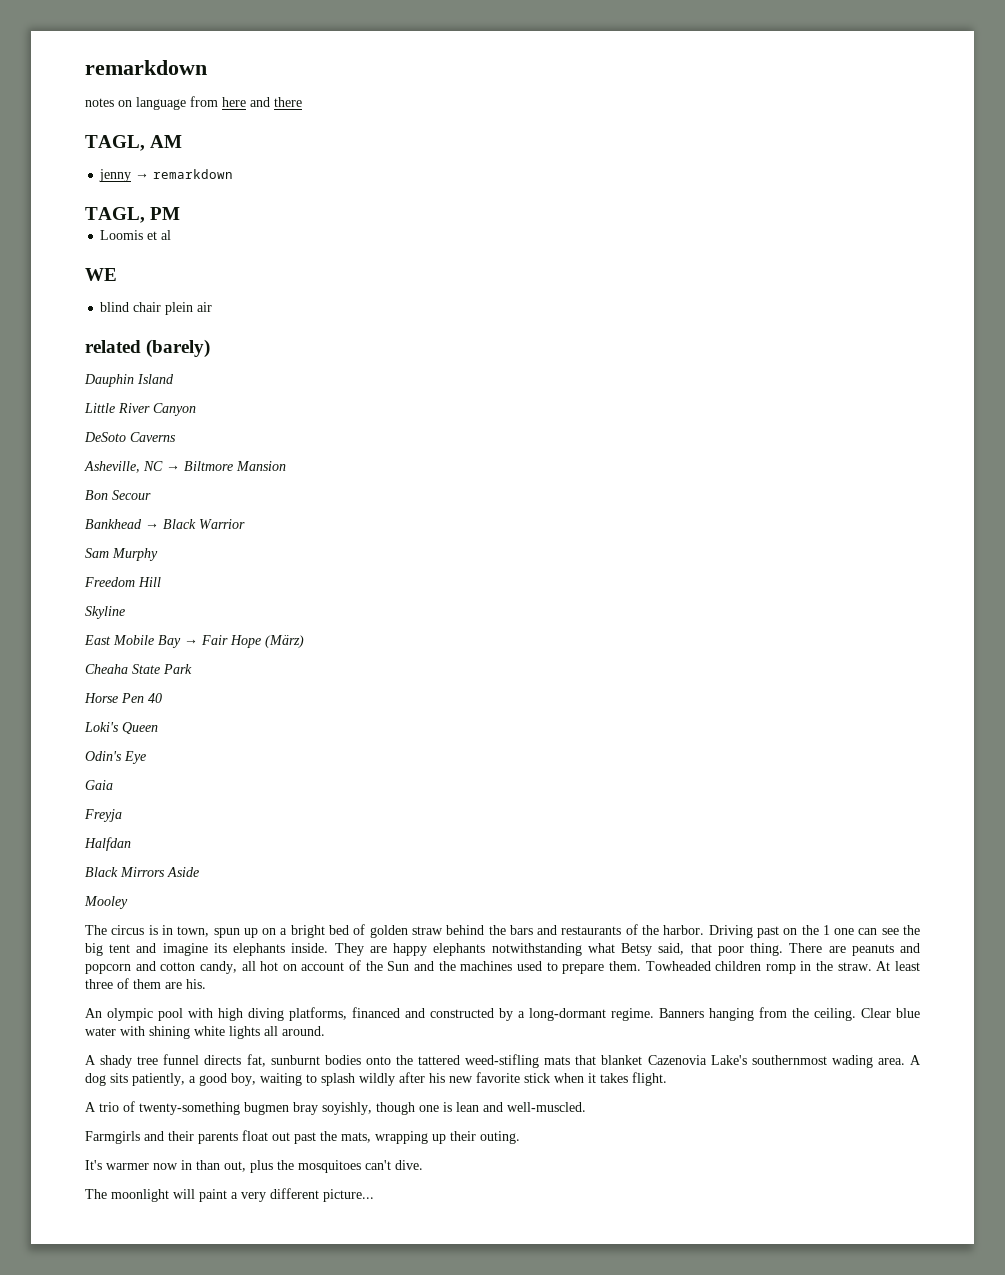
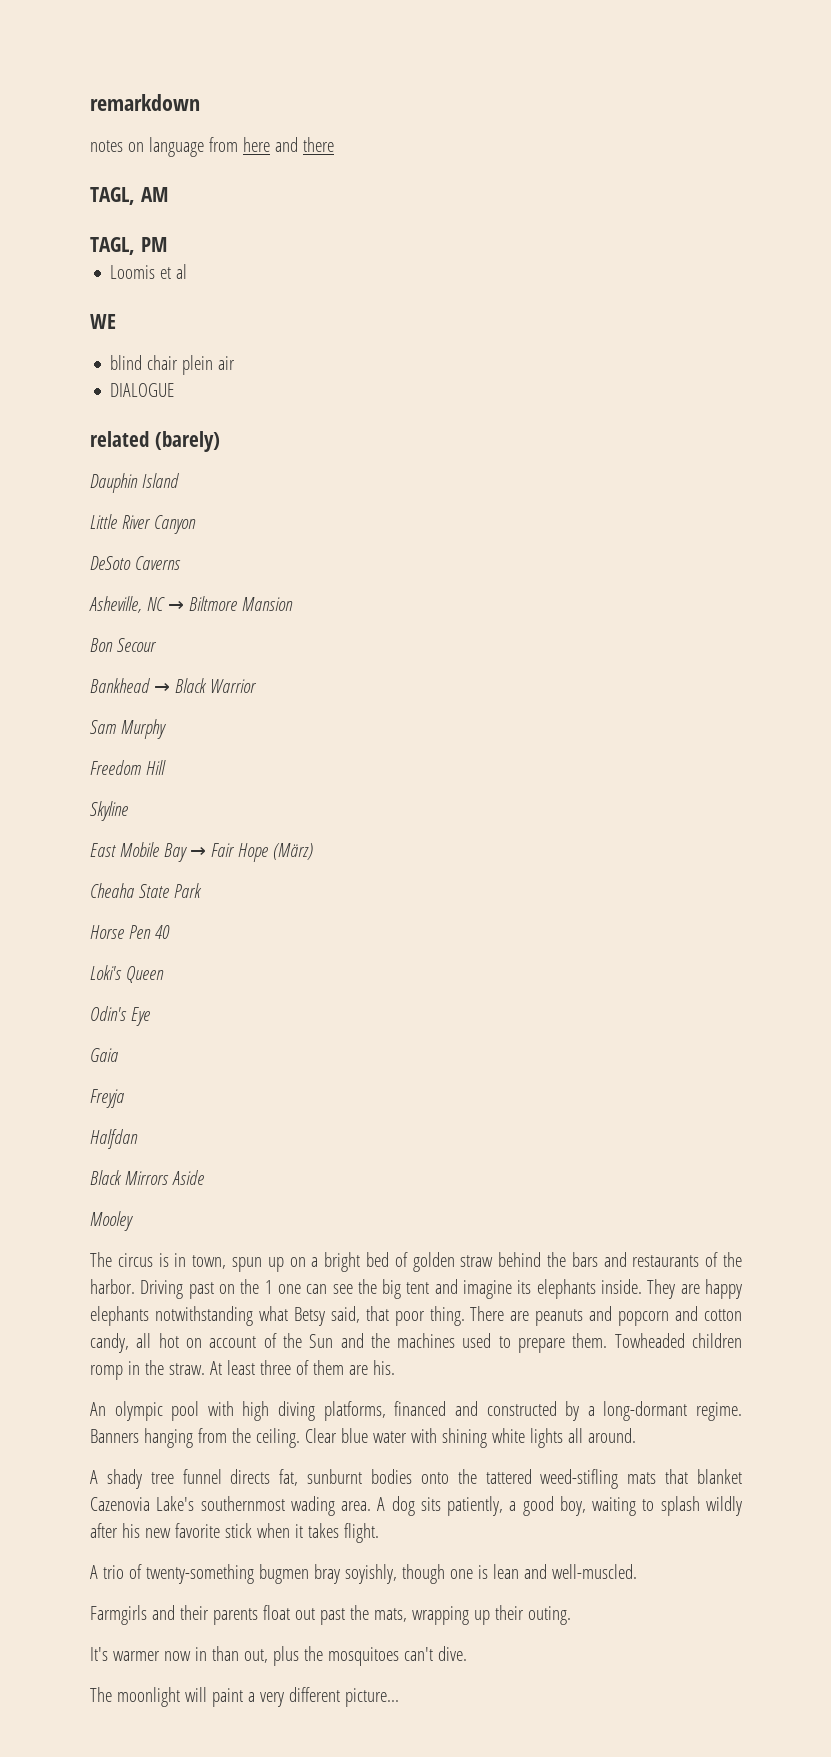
[99,169,234,182] // jenny → remarkdown -> (168, 194) none
(213, 307) none -> [110,383,175,397] // DIALOGUE

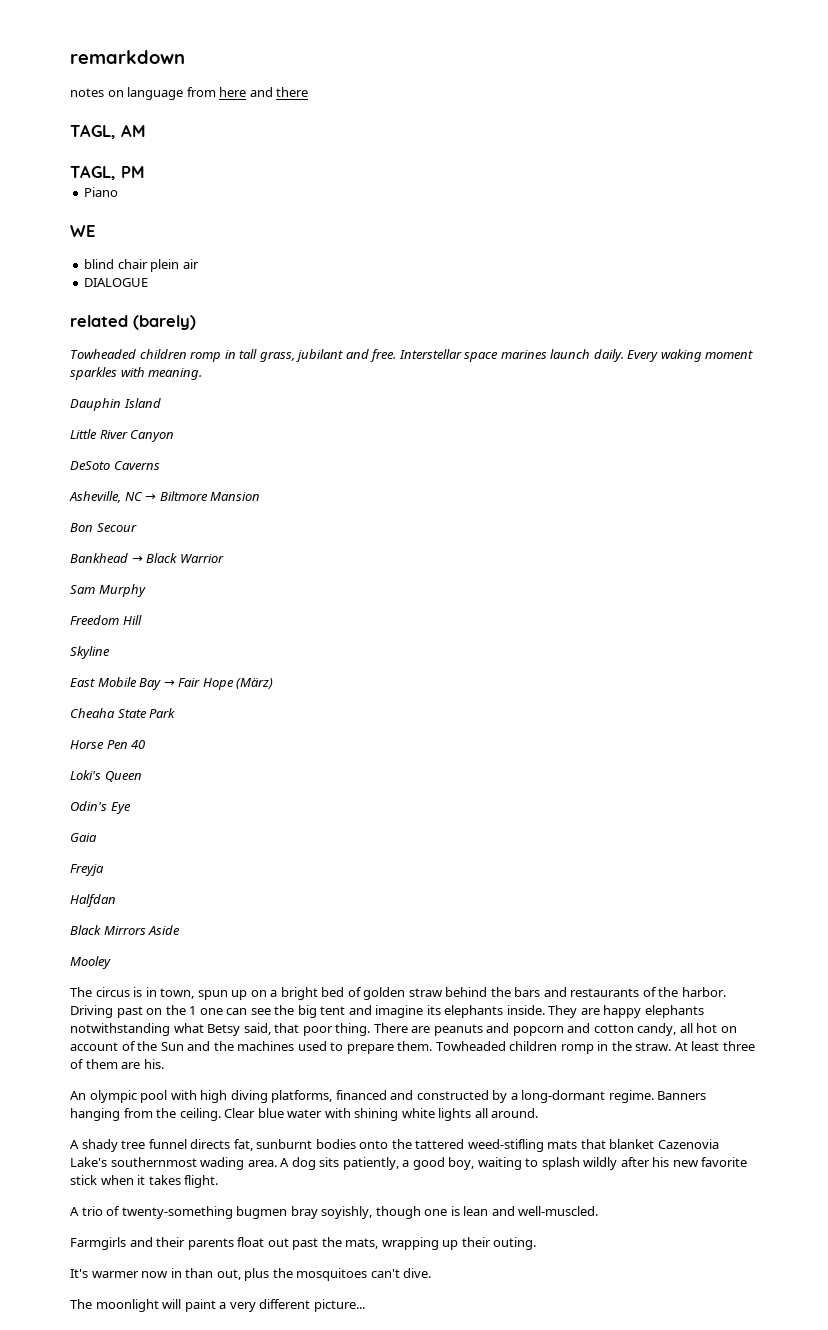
[110,264,188,279] Loomis et al -> [84,187,119,197] Piano
(220, 441) none -> [70,349,754,362] [70,367,203,380] // Towheaded children romp in tall grass, jubilant and free. Interstellar space marines launch daily. Every waking moment sparkles with meaning.

